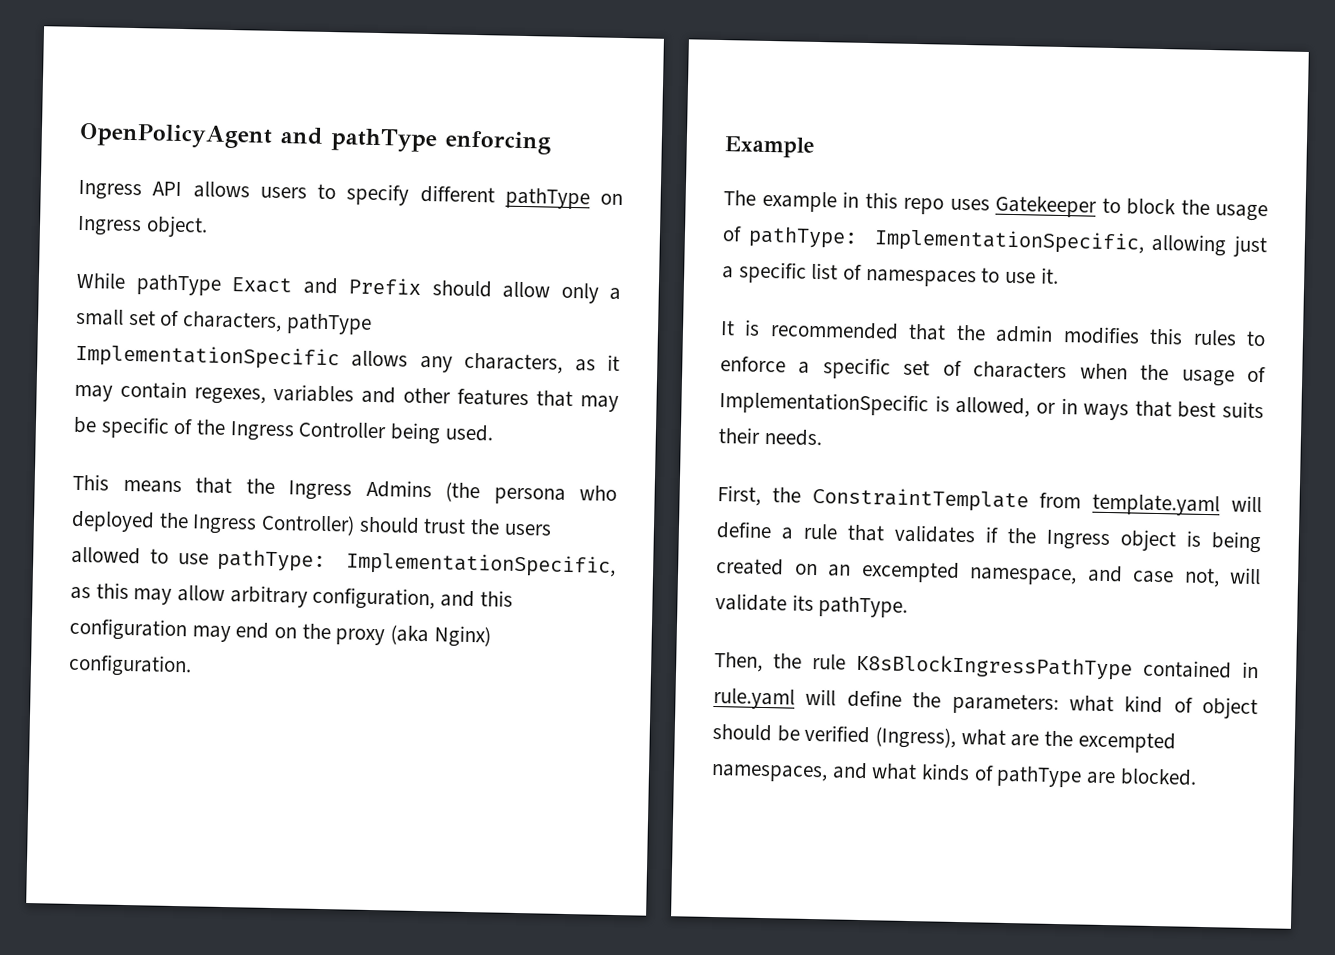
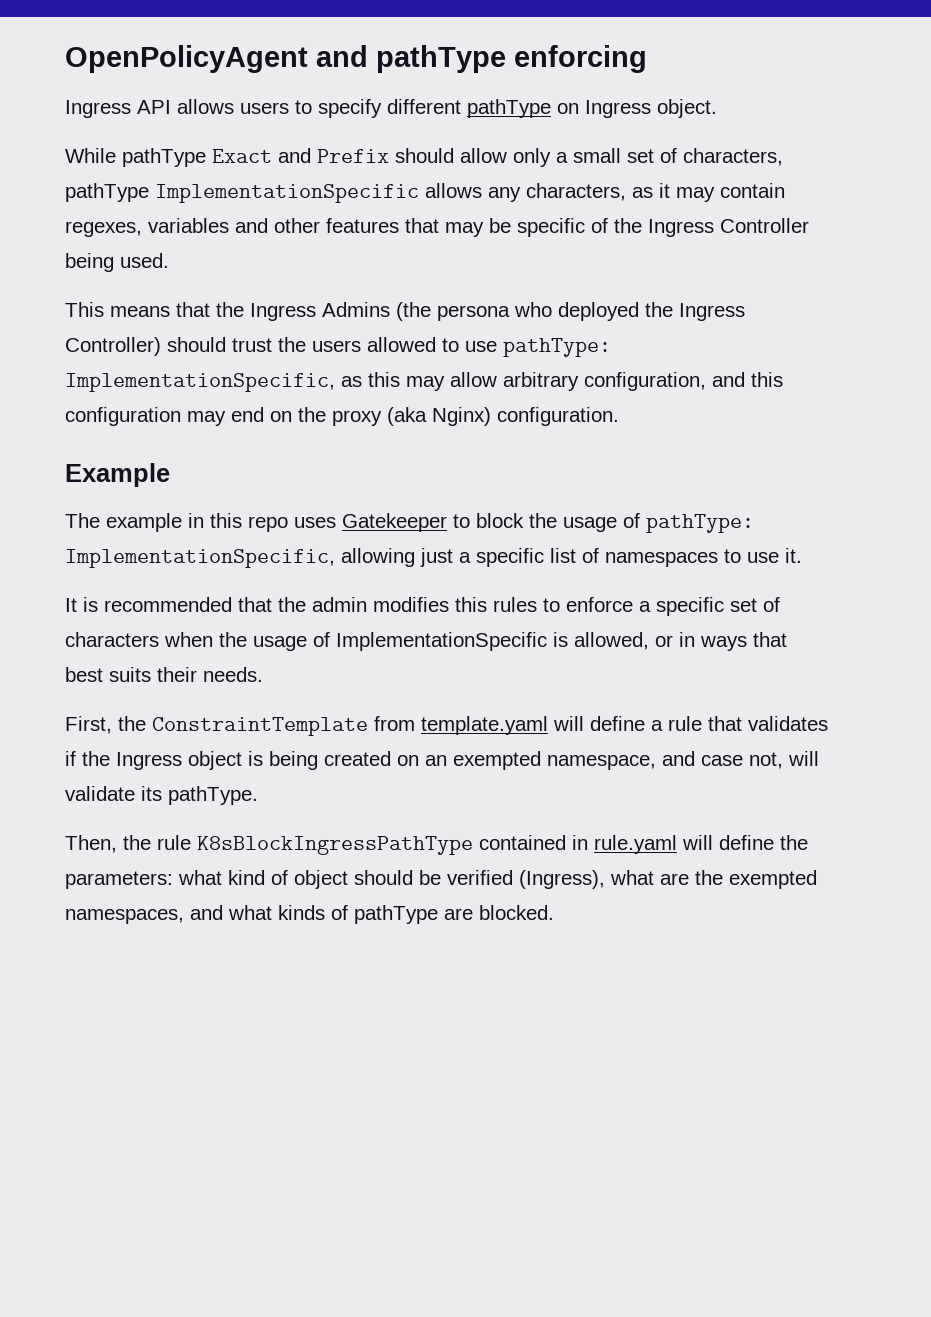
[860,560,960,583] excempted -> [453,751,541,770] exempted
[1077,731,1176,754] excempted -> [729,870,817,889] exempted

